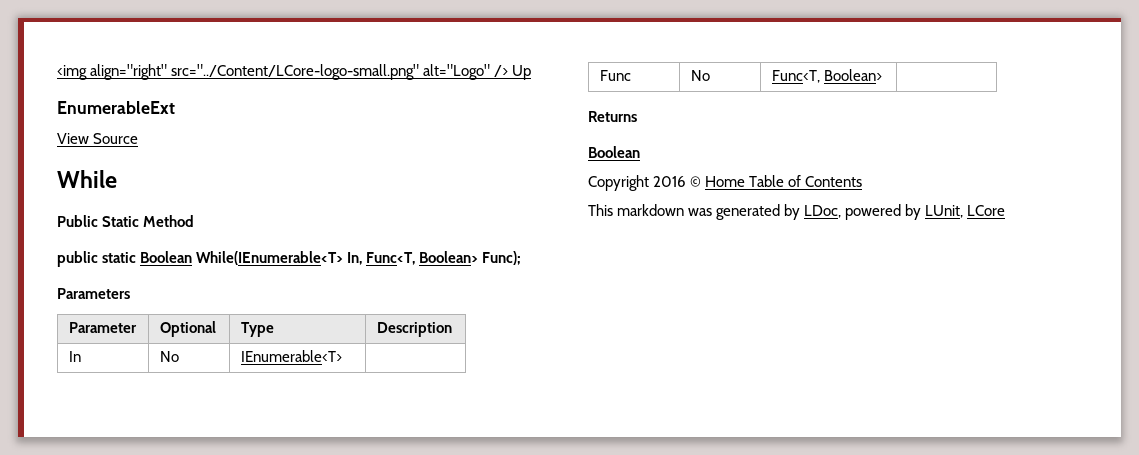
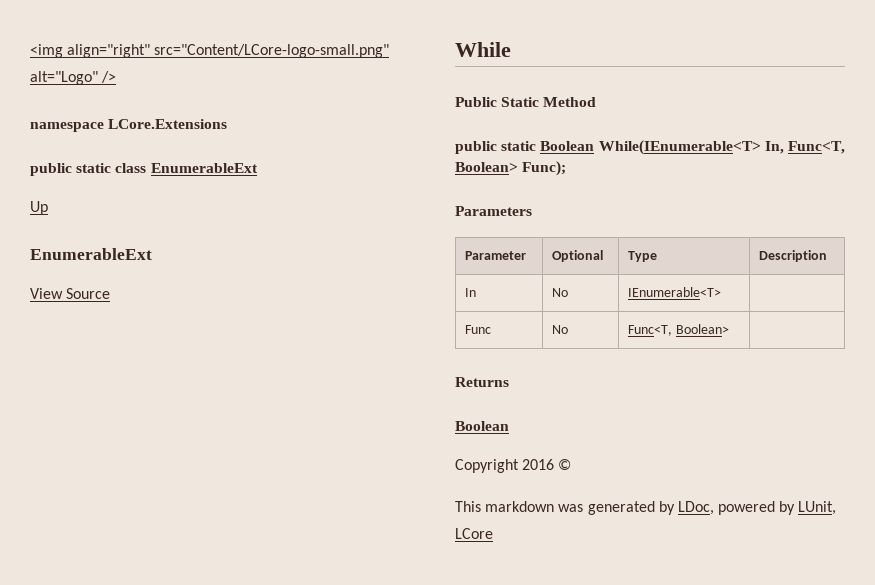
[171,64,420,80] src="../Content/LCore-logo-small.png" -> [154,44,390,58] src="Content/LCore-logo-small.png"
(509, 71) none -> [30,119,228,132] [30,163,258,176] // namespace LCore.Extensions // public static class EnumerableExt //
[705,175,863,187] Home Table of Contents -> (572, 464) none

